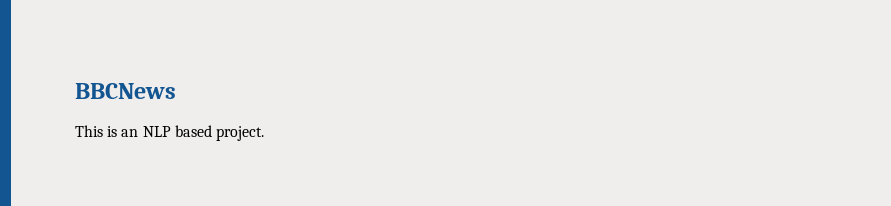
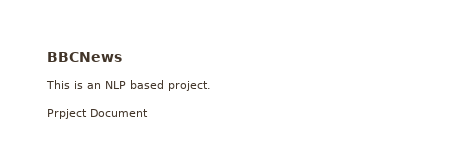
(264, 133) none -> [47,109,148,119] // Prpject Document

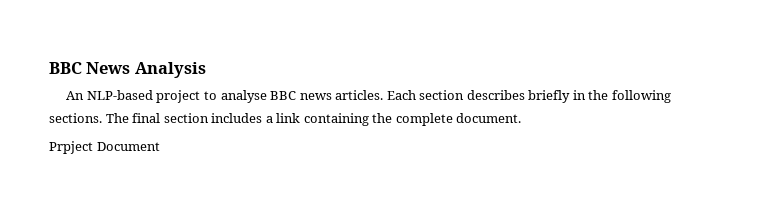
[47,52,122,62] [46,80,211,91] BBCNews // This is an NLP based project. -> [49,62,206,78] [66,90,671,103] [49,113,522,126] BBC News Analysis // An NLP-based project to analyse BBC news articles. Each section describes briefly in the following sections. The final section includes a link containing the complete document.

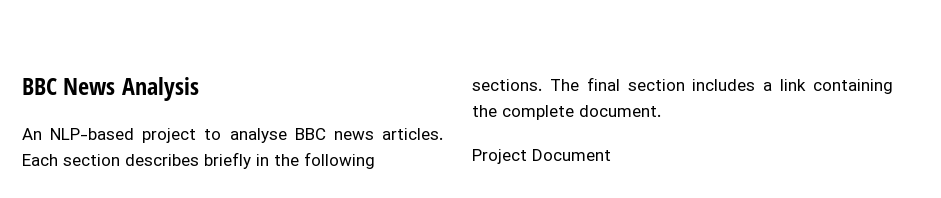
[49,141,93,154] Prpject -> [472,149,527,164] Project

